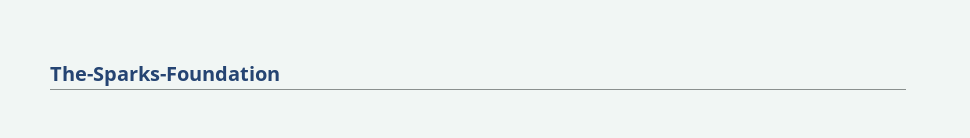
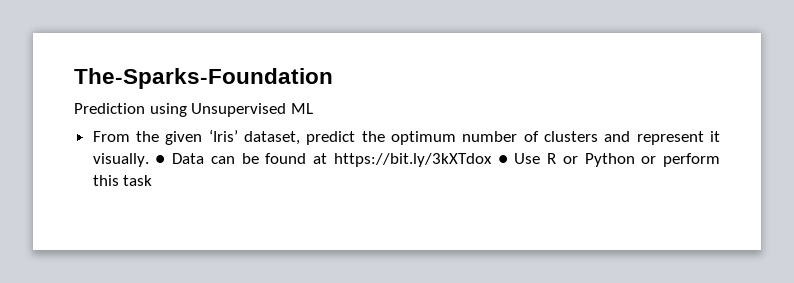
(280, 76) none -> [74,103,313,117] [92,129,720,145] [92,153,720,167] [92,175,153,186] // Prediction using Unsupervised ML // From the given ‘Iris’ dataset, predict the optimum number of clusters and represent it visually. ● Data can be found at https://bit.ly/3kXTdox ● Use R or Python or perform this task

